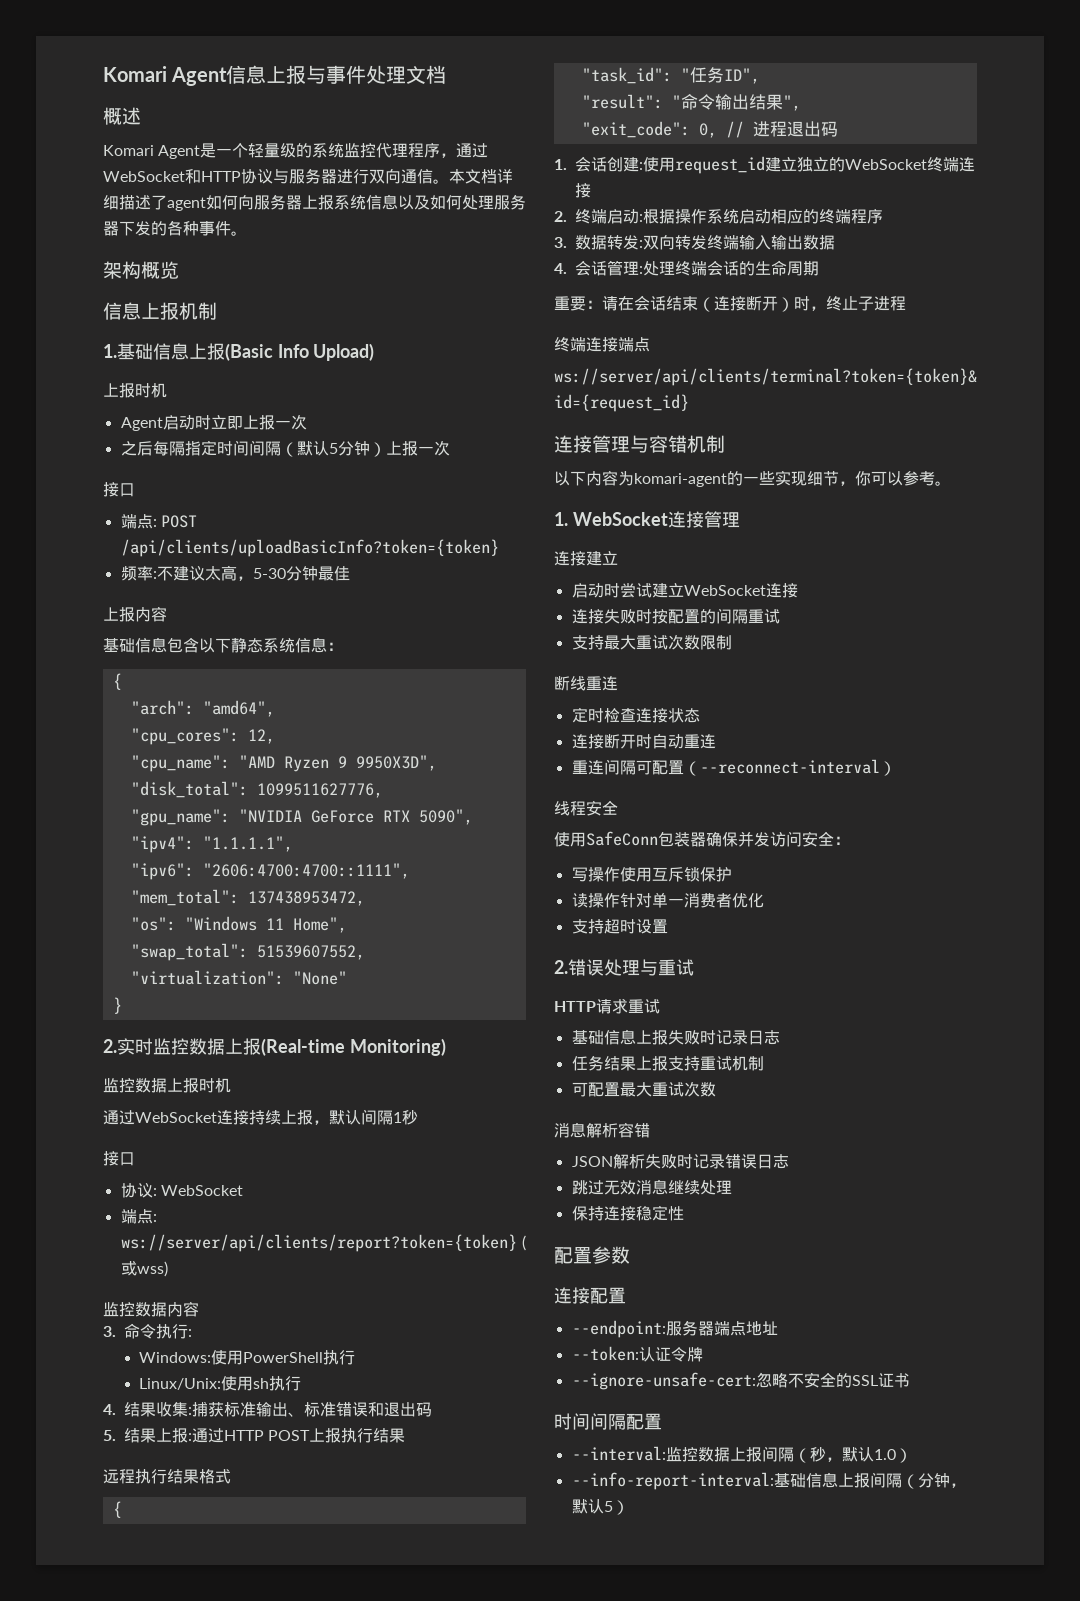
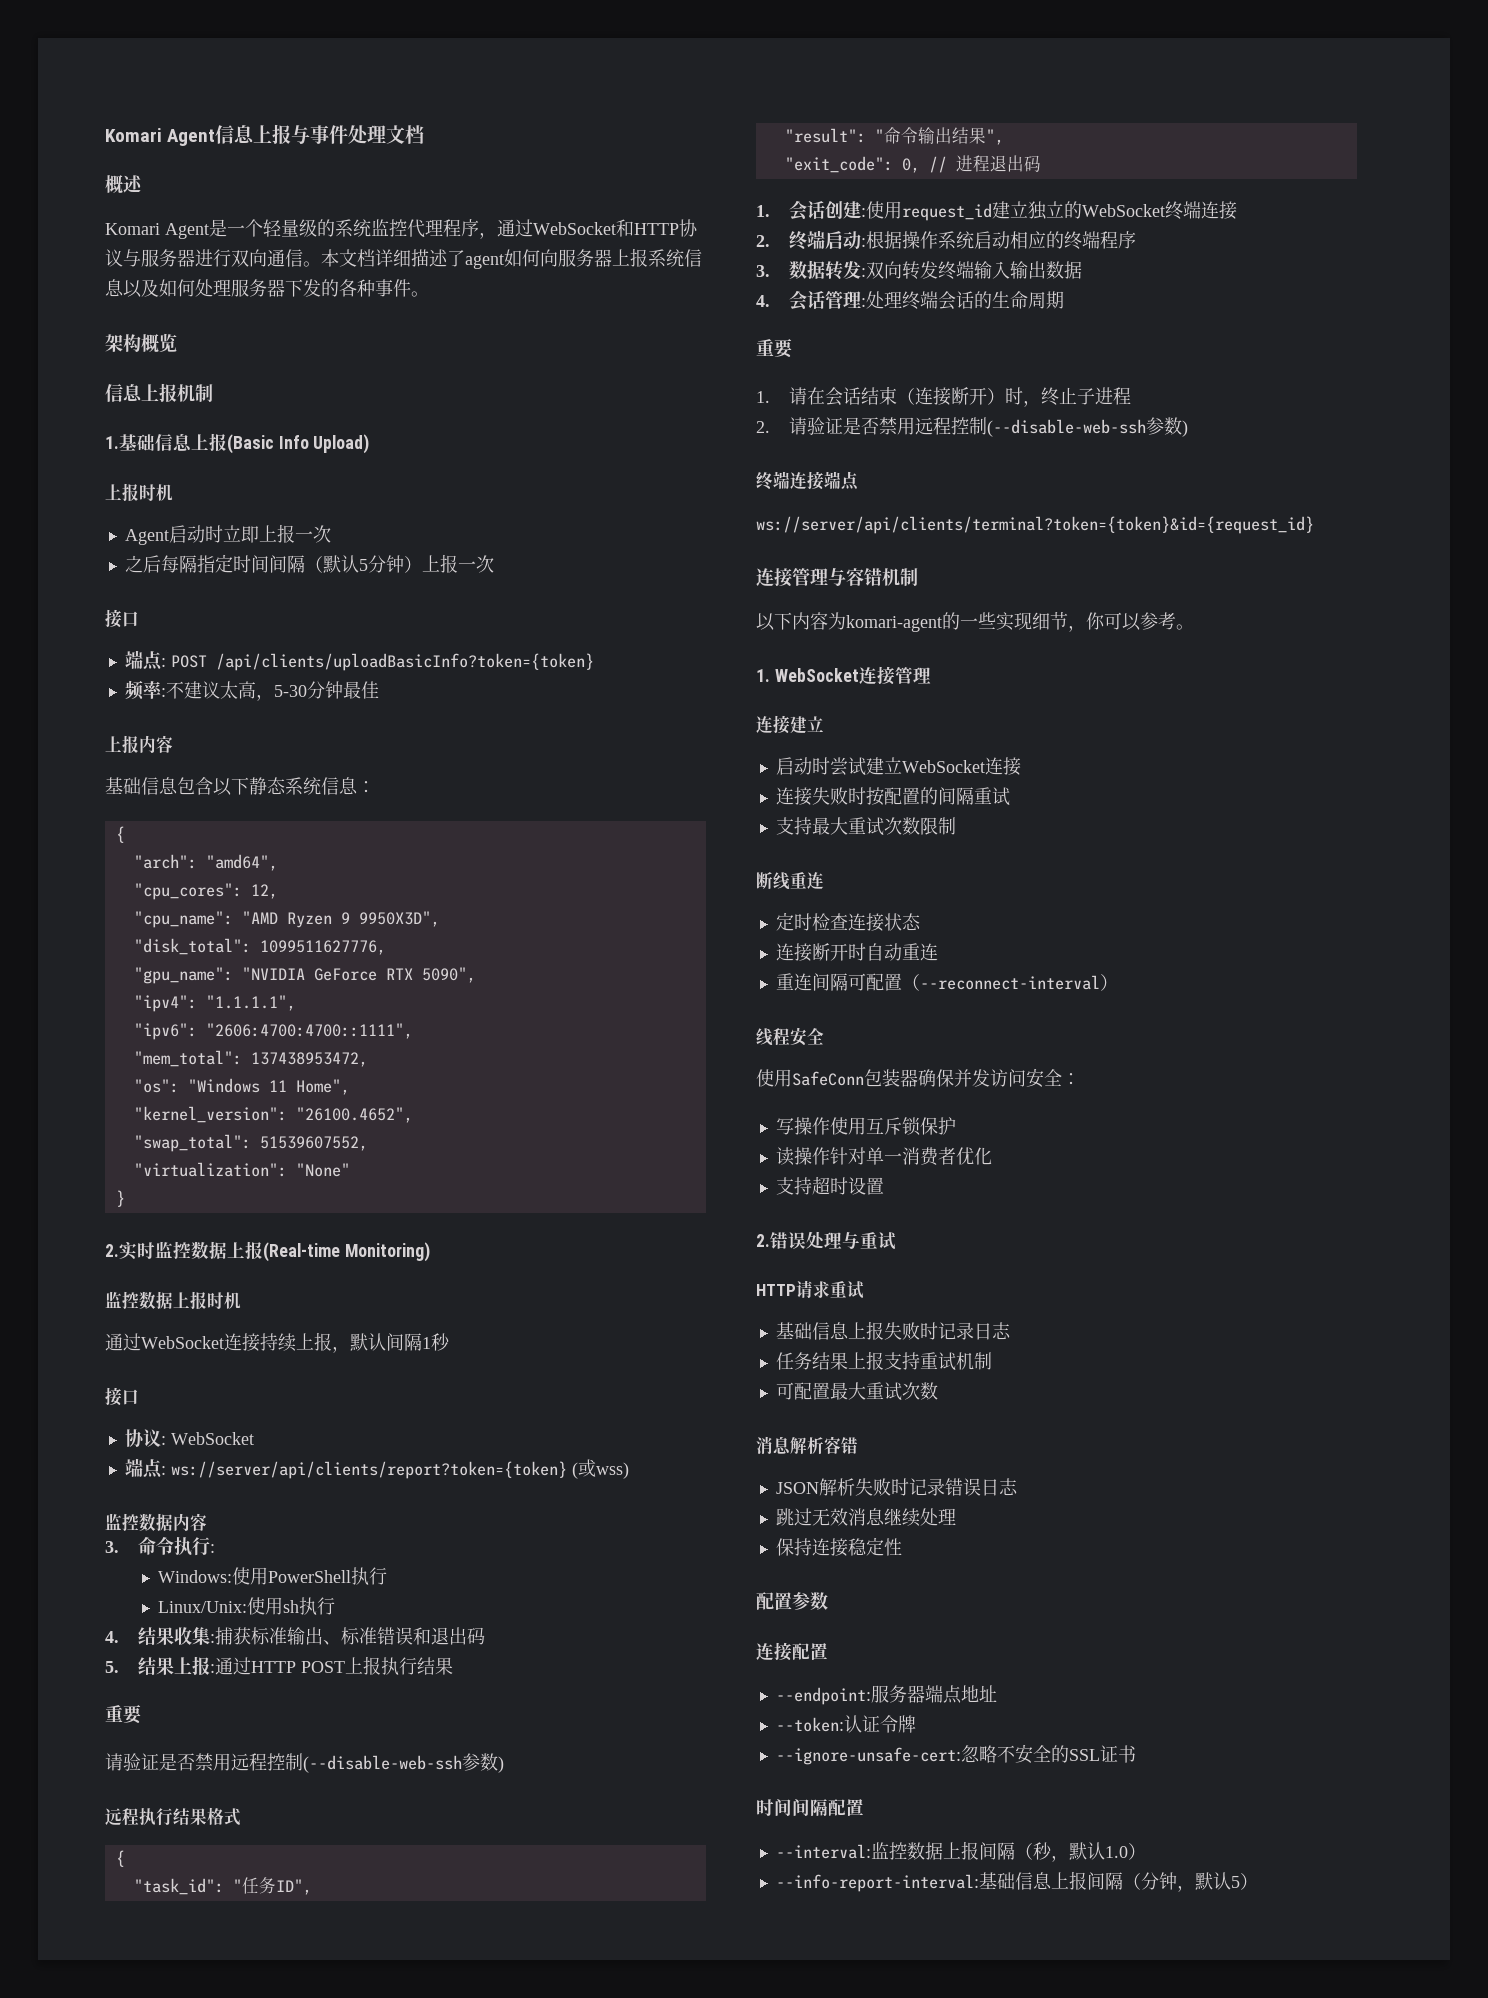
(347, 925) none -> [133,1106,413,1123] // "kernel_version": "26100.4652",
(406, 1435) none -> [105,1705,142,1724] [105,1753,504,1773] // 重要 // 请验证是否禁用远程控制(--disable-web-ssh参数)
[586,300,602,309] ： -> [756,391,770,403] // 1.
(906, 303) none -> [756,417,1189,437] // 2.请验证是否禁用远程控制(--disable-web-ssh参数)

